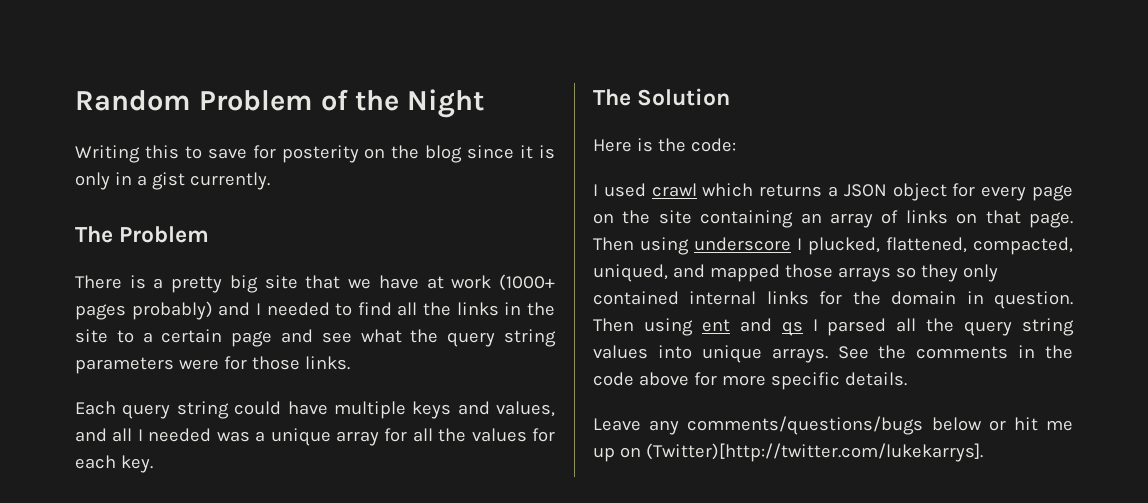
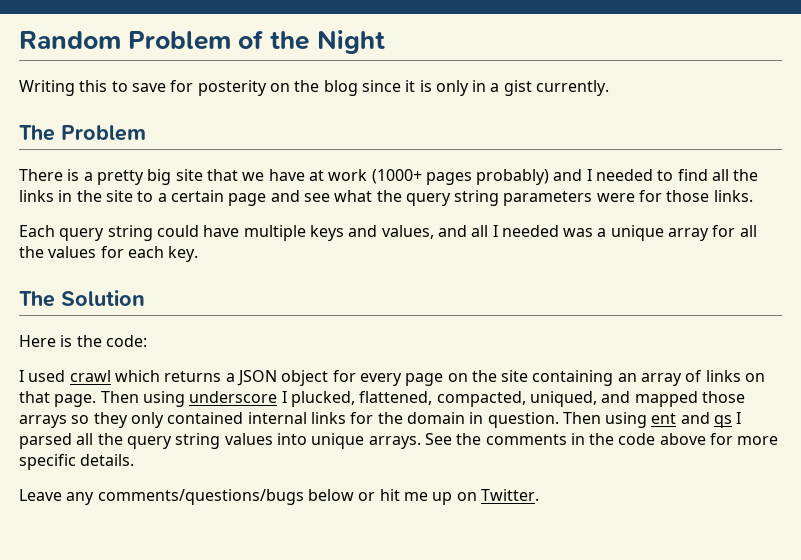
[645,443,983,462] (Twitter)[http://twitter.com/lukekarrys]. -> [480,489,539,501] Twitter.

